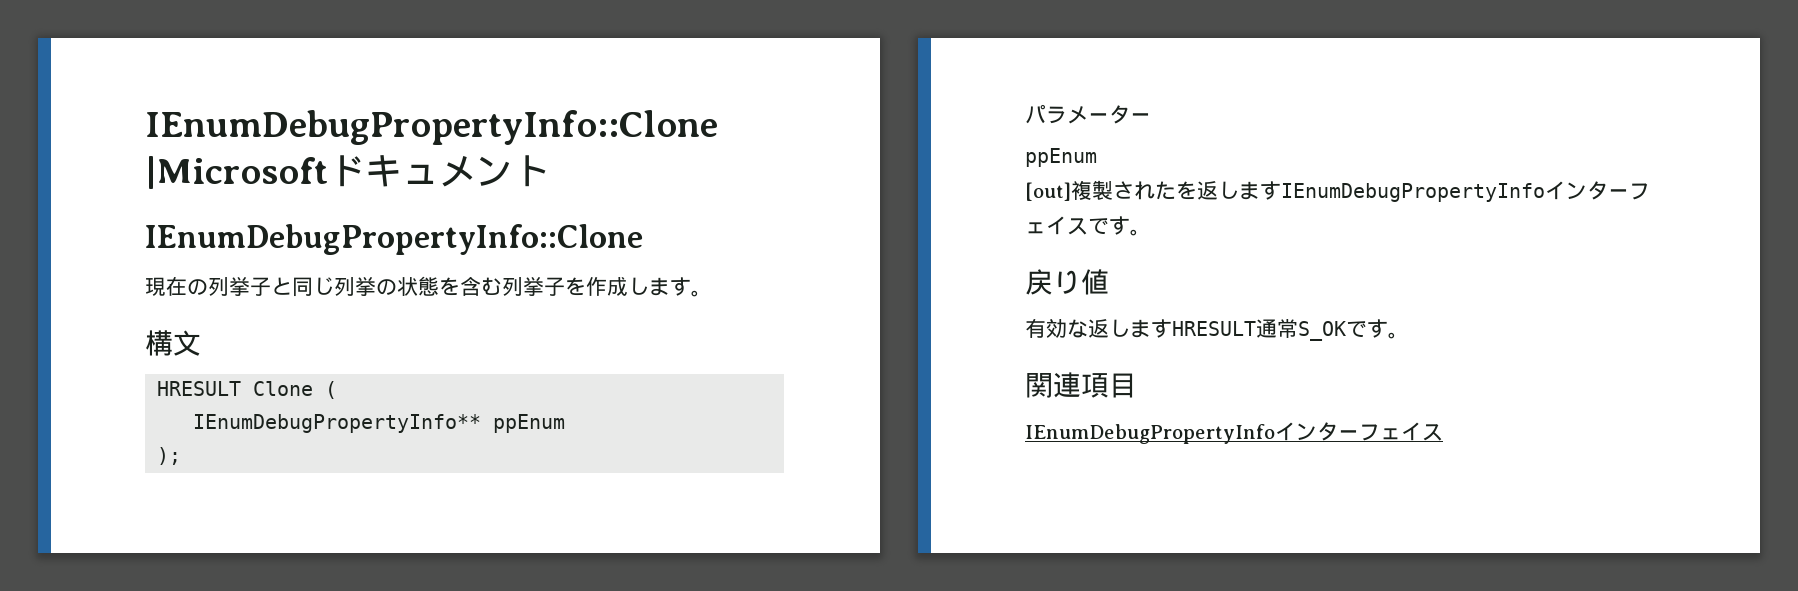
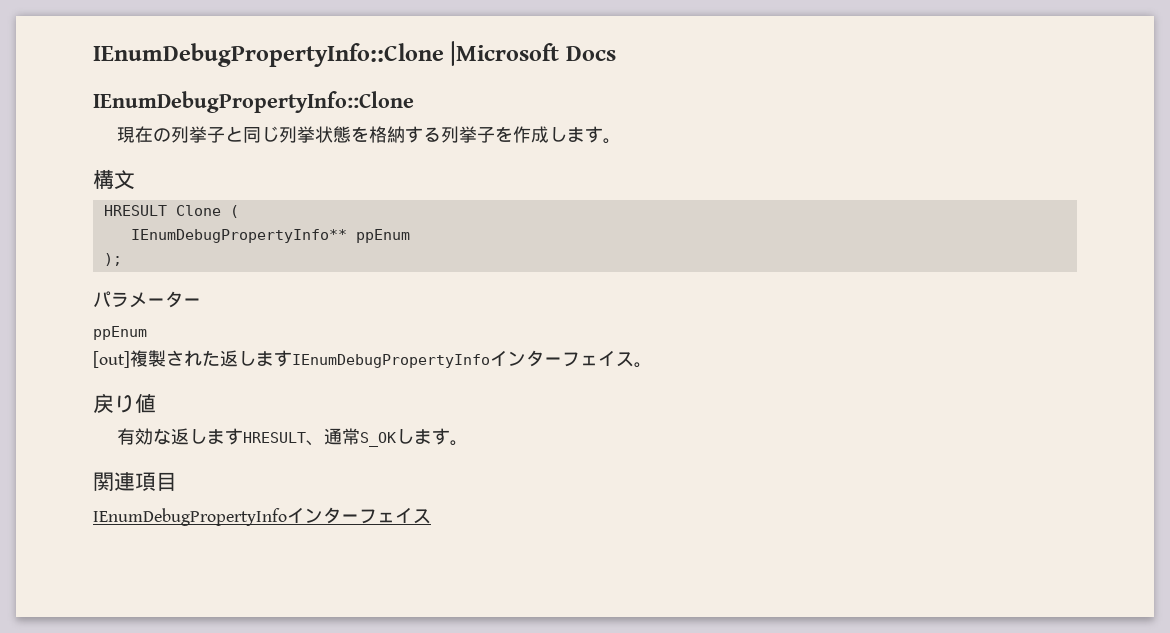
[328,155,550,187] ドキュメント -> [565,46,616,61] Docs
[376,276,502,296] の状態を含む -> [314,126,441,143] 状態を格納する
[1176,181,1197,200] を -> (220, 358) none
[1088,216,1130,235] です -> (634, 359) none
(1256, 328) none -> [305,440,324,446] 、
[1346,321,1367,338] で -> [395,429,432,444] しま

